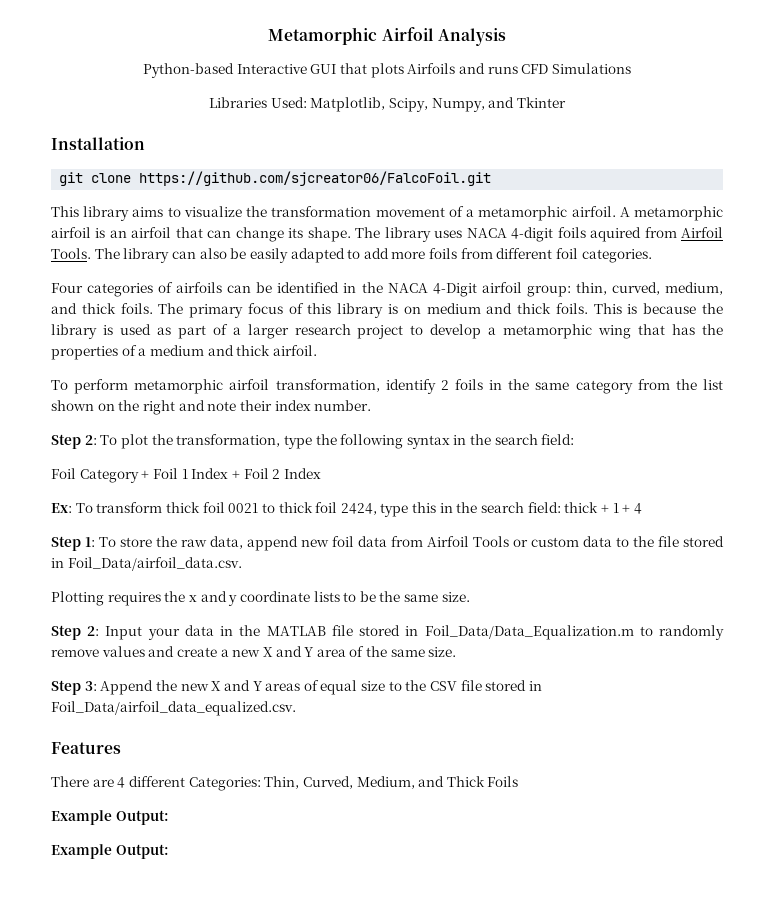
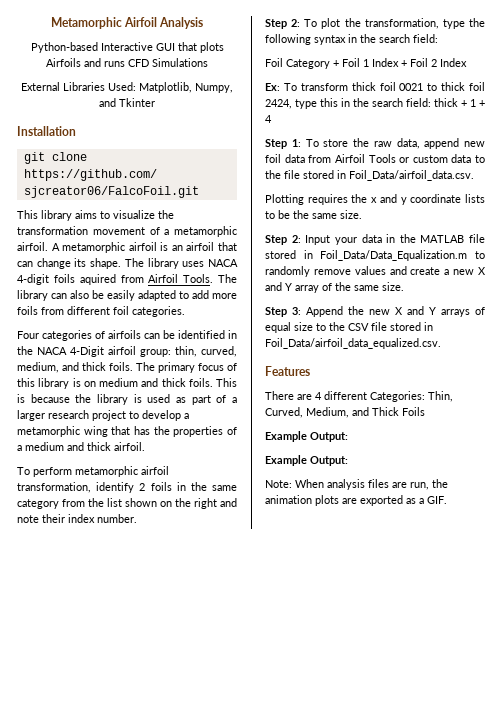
(631, 68) none -> [21,82,60,91] External
[389,98,428,112] Scipy, -> (192, 87) none
[316,649,346,657] area -> [295,285,319,293] array
[265,683,301,691] areas -> [441,309,470,317] arrays
(169, 851) none -> [265,479,448,490] [265,495,447,506] // Note: When analysis files are run, the animation plots are exported as a GIF.

